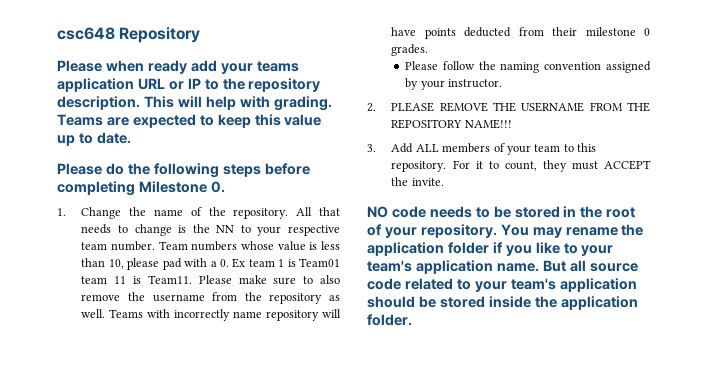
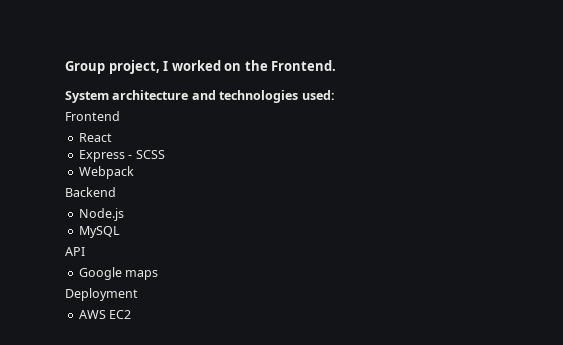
[57,27,201,43] [57,60,299,74] [57,78,321,92] [57,96,332,111] [57,114,322,128] [57,132,131,146] [57,163,310,178] [57,181,225,196] [57,207,340,219] [81,224,340,236] [81,241,340,251] [81,258,340,270] [81,275,340,285] [81,292,340,304] [81,309,341,321] [391,27,650,39] [391,44,429,56] [405,61,651,73] [405,78,502,90] [367,102,650,112] [391,119,512,129] [367,143,597,155] [391,160,651,172] [391,177,444,186] [367,206,636,218] [367,224,644,238] [367,242,614,256] [367,260,638,274] [367,278,637,292] [367,296,638,310] [367,314,412,326] csc648 Repository // Please when ready add your teams application URL or IP to the repository description. This will help with grading. Teams are expected to keep this value up to date. // Please do the following steps before completing Milestone 0. // 1. Change the name of the repository. All that needs to change is the NN to your respective team number. Team numbers whose value is less than 10, please pad with a 0. Ex team 1 is Team01 team 11 is Team11. Please make sure to also remove the username from the repository as well. Teams with incorrectly name repository will have points deducted from their milestone 0 grades. // Please follow the naming convention assigned by your instructor. // 2. PLEASE REMOVE THE USERNAME FROM THE REPOSITORY NAME!!! // 3. Add ALL members of your team to this repository. For it to count, they must ACCEPT the invite. // NO code needs to be stored in the root of your repository. You may rename the application folder if you like to your team's application name. But all source code related to your team's application should be stored inside the application folder. -> [65,60,337,74] [65,90,335,103] [65,111,120,121] [78,133,112,142] [78,150,165,162] [78,166,134,179] [65,187,116,197] [78,208,124,221] [78,226,120,238] [65,247,85,256] [78,267,159,280] [65,288,138,301] [78,310,132,319] Group project, I worked on the Frontend. // System architecture and technologies used: // Frontend // React // Express - SCSS // Webpack // Backend // Node.js // MySQL // API // Google maps // Deployment // AWS EC2

